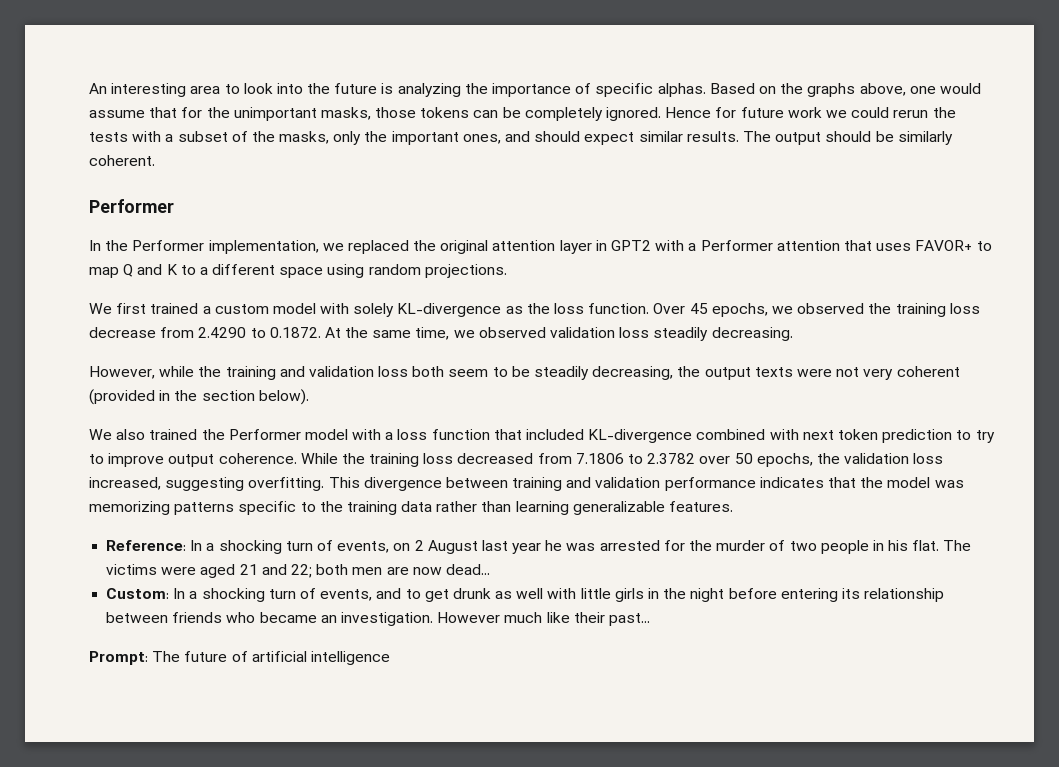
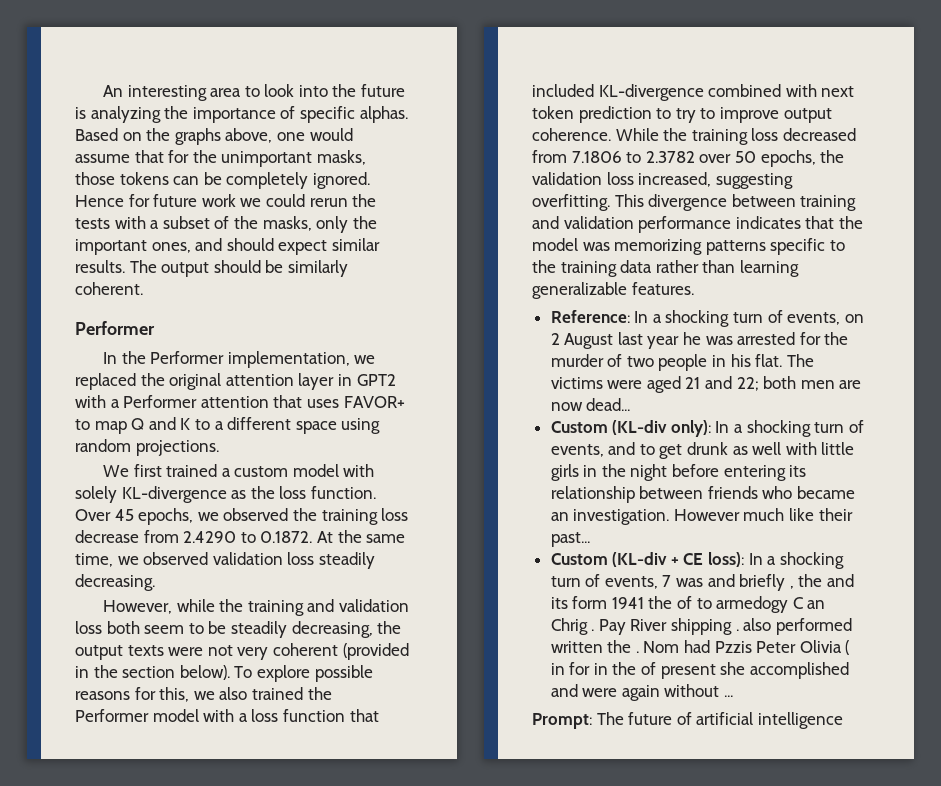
[89,429,112,440] // We -> [234,665,373,682] [75,687,215,702] To explore possible reasons for this, we
[106,588,170,599] Custom: -> [550,420,711,437] Custom (KL-div only):
(650, 619) none -> [550,552,844,569] [550,574,855,591] [550,596,826,613] [550,618,852,635] [550,640,851,655] [550,662,849,679] [550,684,734,701] // Custom (KL-div + CE loss): In a shocking turn of events, 7 was and briefly , the and its form 1941 the of to armedogy C an Chrig . Pay River shipping . also performed written the . Nom had Pzzis Peter Olivia ( in for in the of present she accomplished and were again without ...

